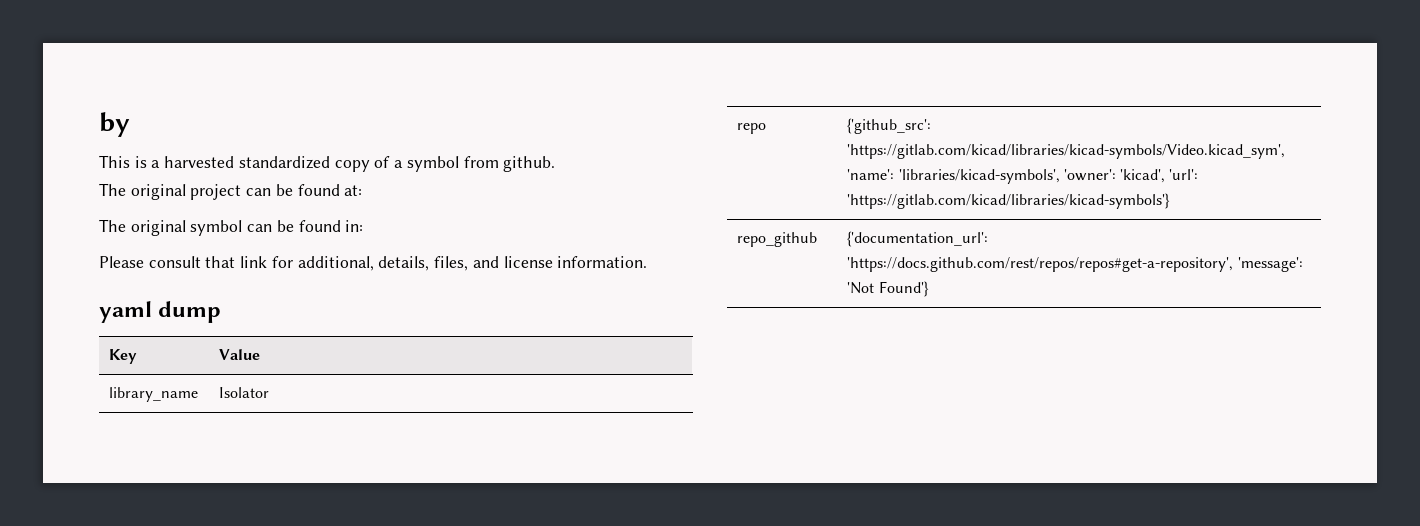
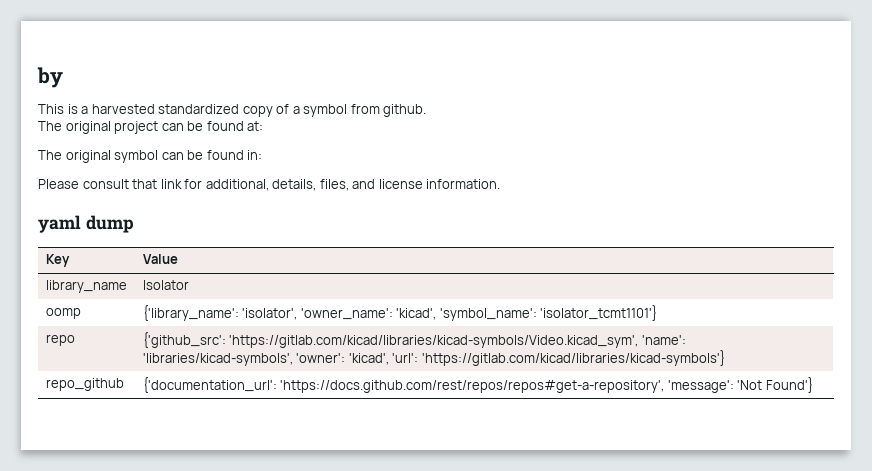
(270, 392) none -> [45,308,81,319] [142,305,658,321] // oomp | {'library_name': 'isolator', 'owner_name': 'kicad', 'symbol_name': 'isolator_tcmt1101'}

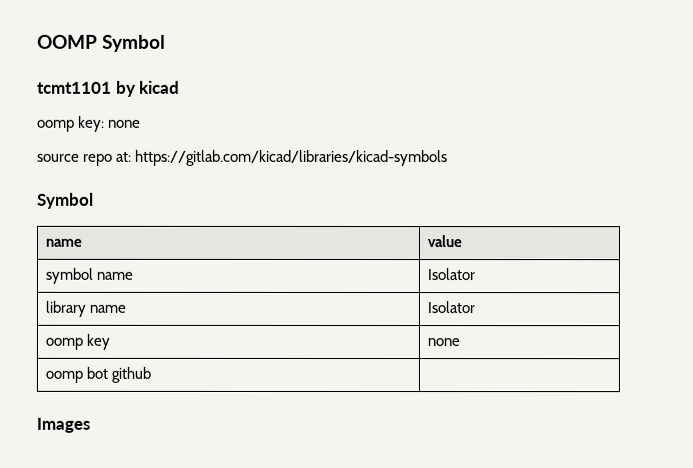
[37,67,63,88] [38,104,427,117] [38,121,264,134] [38,150,263,163] [38,179,501,191] [38,215,134,233] [45,254,70,267] [142,254,178,264] [45,280,127,293] [142,280,189,290] [45,308,81,319] [142,305,658,321] [45,334,75,346] [142,332,686,348] [142,350,725,366] [45,378,124,391] [142,377,813,393] by // This is a harvested standardized copy of a symbol from github. // The original project can be found at: // The original symbol can be found in: // Please consult that link for additional, details, files, and license information. // yaml dump // Key | Value // library_name | Isolator // oomp | {'library_name': 'isolator', 'owner_name': 'kicad', 'symbol_name': 'isolator_tcmt1101'} // repo | {'github_src': 'https://gitlab.com/kicad/libraries/kicad-symbols/Video.kicad_sym', 'name': 'libraries/kicad-symbols', 'owner': 'kicad', 'url': 'https://gitlab.com/kicad/libraries/kicad-symbols'} // repo_github | {'documentation_url': 'https://docs.github.com/rest/repos/repos#get-a-repository', 'message': 'Not Found'} -> [37,34,166,52] [37,80,181,97] [37,115,142,132] [37,149,449,167] [37,192,94,209] [44,238,82,247] [426,235,462,248] [44,267,133,284] [426,268,475,281] [44,300,126,317] [426,301,475,314] [44,333,110,350] [426,338,460,347] [44,366,151,383] [36,417,90,433] OOMP Symbol // tcmt1101 by kicad // oomp key: none // source repo at: https://gitlab.com/kicad/libraries/kicad-symbols // Symbol // name | value // symbol name | Isolator // library name | Isolator // oomp key | none // oomp bot github | // Images

